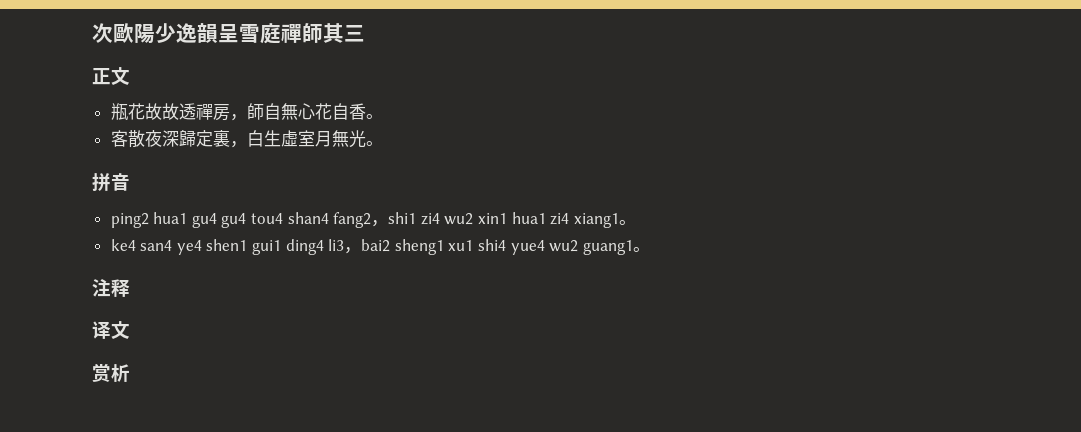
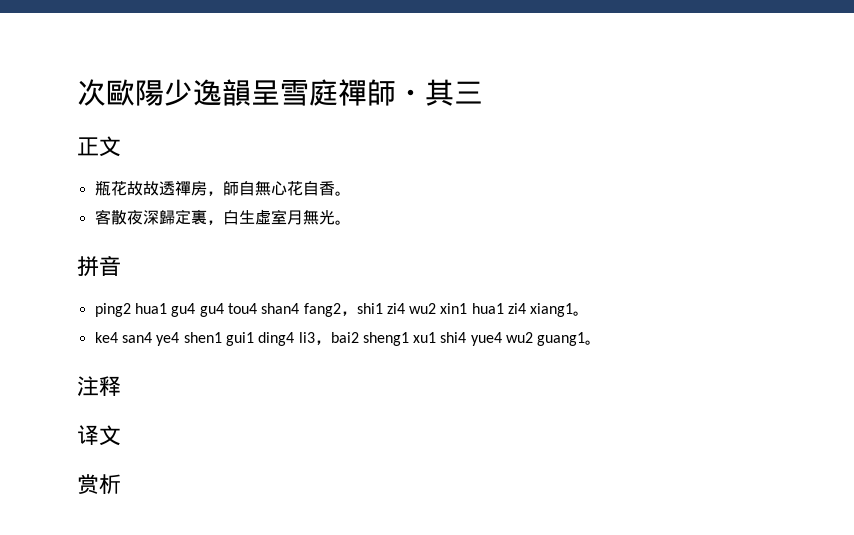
(323, 33) none -> [396,89,425,103] ・

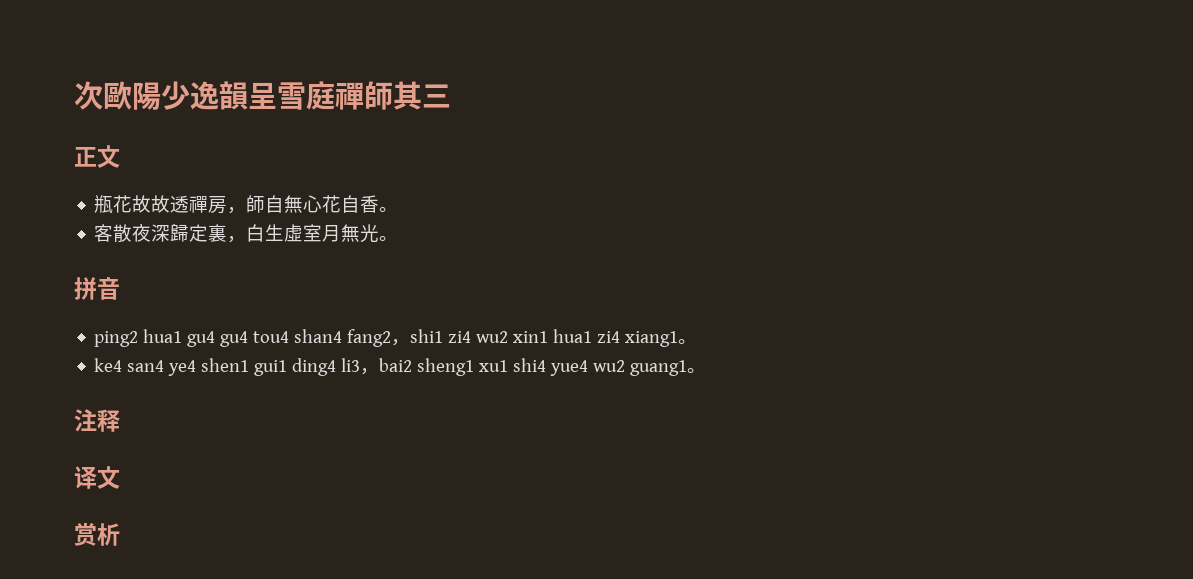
[396,89,425,103] ・ -> (393, 95) none

